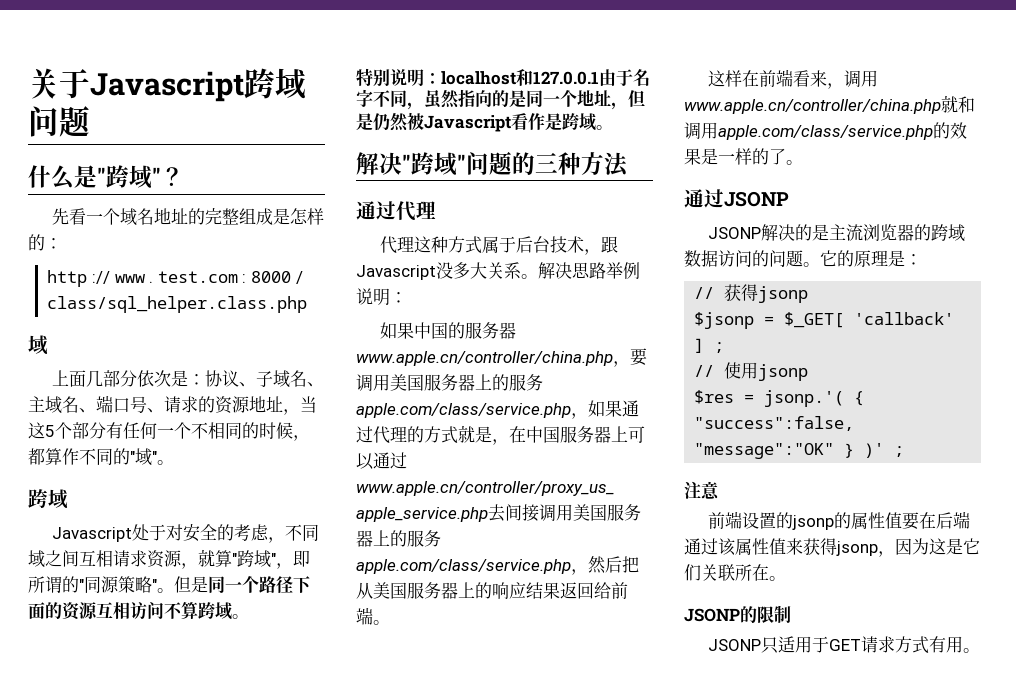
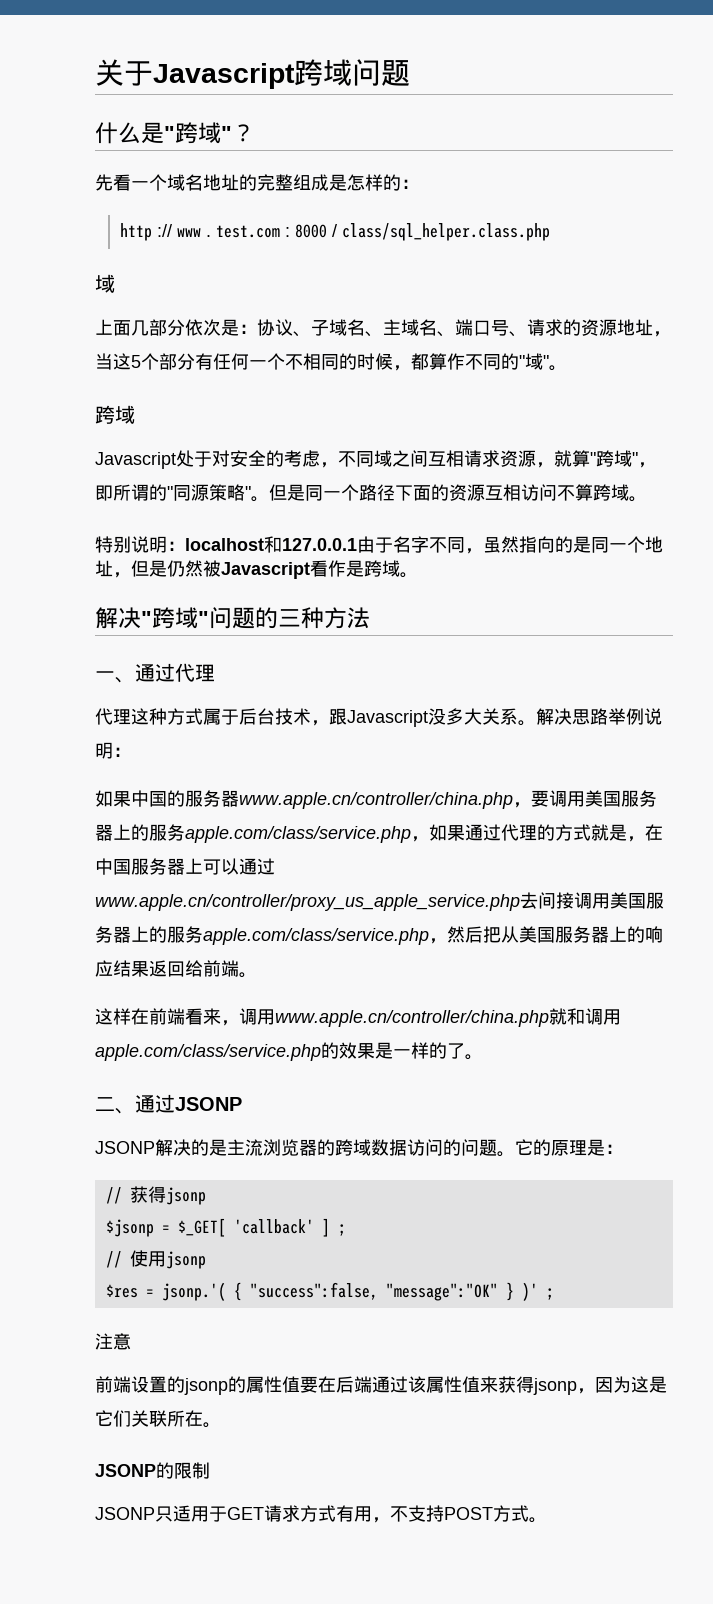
(629, 164) none -> [95,671,135,683] 一、
(803, 162) none -> [95,1097,135,1114] 二、
(963, 644) none -> [372,1505,529,1523] ，不支持POST方式

